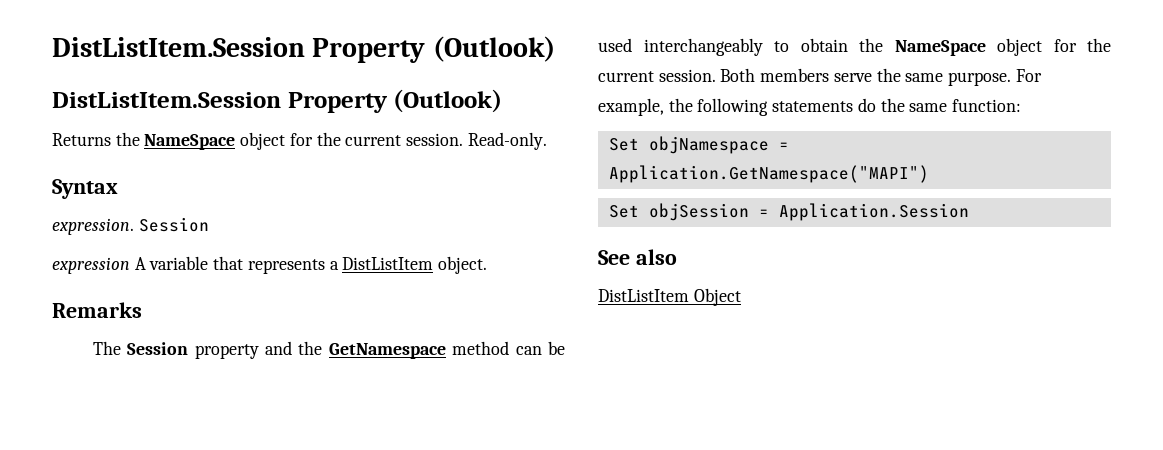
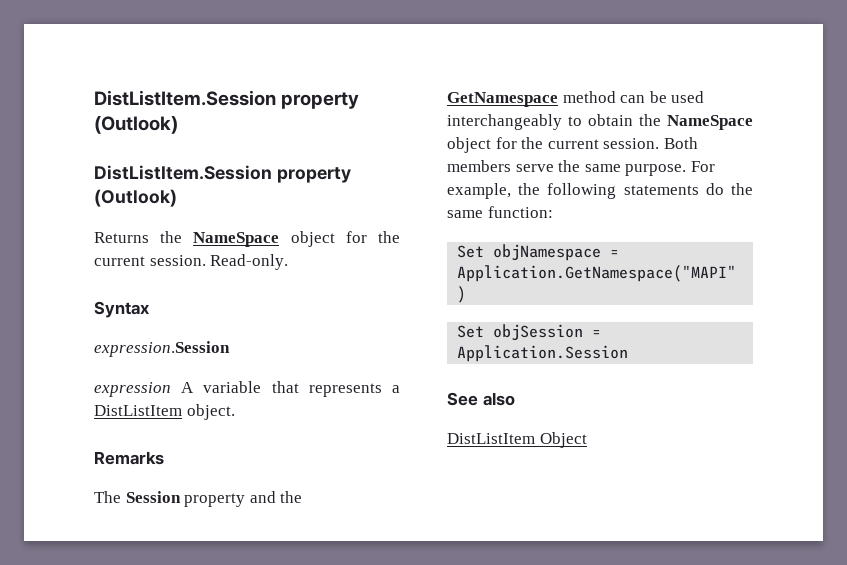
[52,37,426,63] DistListItem.Session Property -> [94,90,360,109] DistListItem.Session property
[287,92,388,113] Property -> [276,167,351,183] property
[52,217,209,235] expression. Session -> [94,341,230,357] expression.Session

